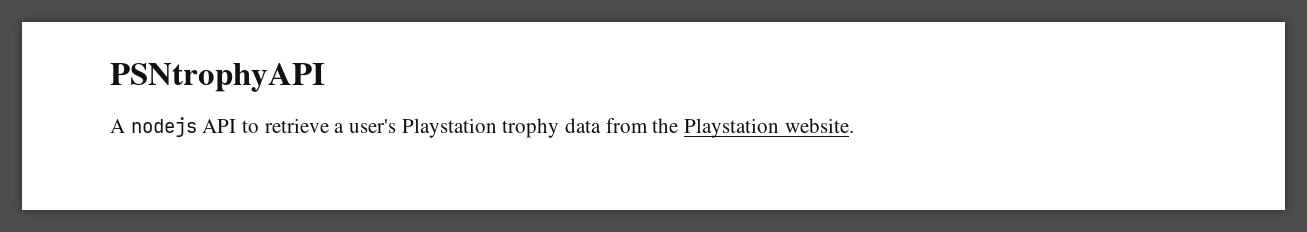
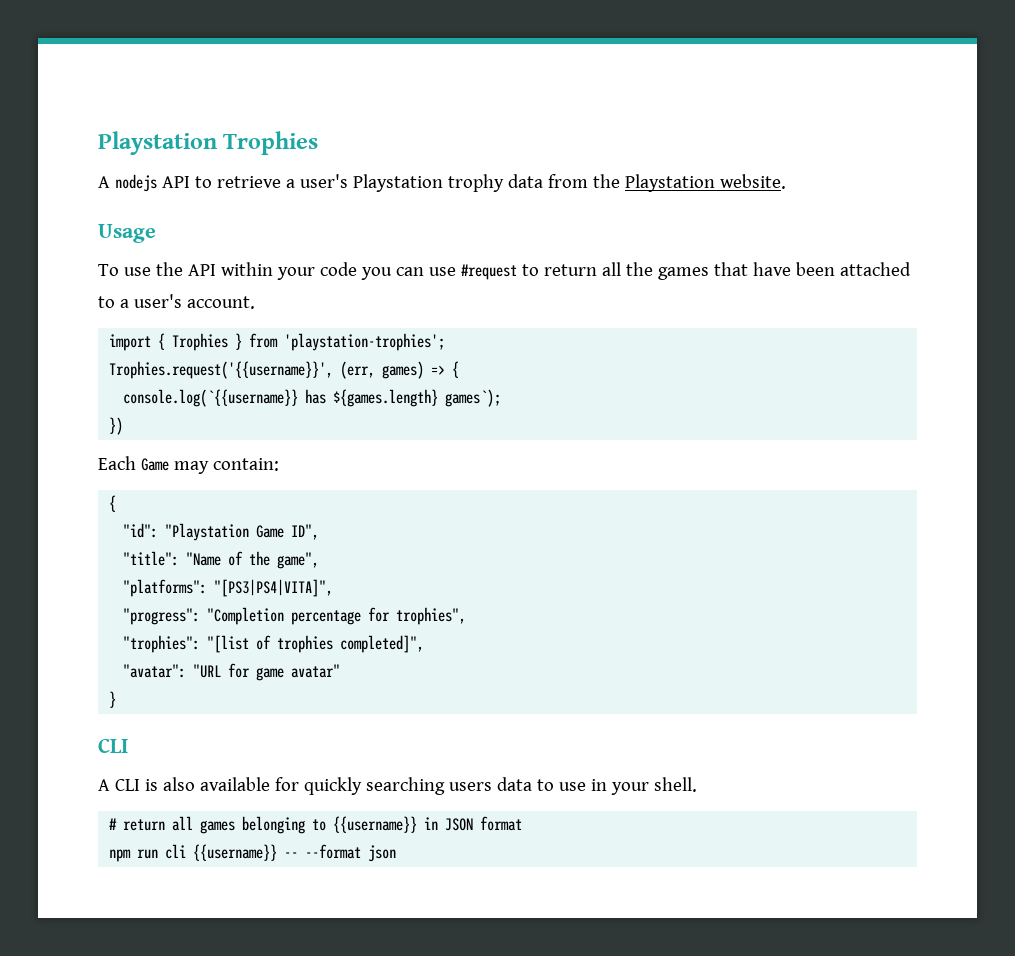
[110,63,325,92] PSNtrophyAPI -> [98,131,319,155] Playstation Trophies
(854, 125) none -> [98,224,156,243] [98,262,911,280] [98,294,255,309] [109,333,446,351] [109,361,460,379] [123,389,502,407] [109,417,124,435] [98,456,279,474] [109,495,117,512] [123,523,320,541] [123,551,320,569] [123,579,334,597] [123,607,467,625] [123,635,425,653] [123,663,341,681] [109,691,117,708] [98,738,128,753] [98,777,697,795] [109,816,523,834] [109,844,397,862] // Usage // To use the API within your code you can use #request to return all the games that have been attached to a user's account. // import { Trophies } from 'playstation-trophies'; // Trophies.request('{{username}}', (err, games) => { // console.log(`{{username}} has ${games.length} games`); // }) // Each Game may contain: // { // "id": "Playstation Game ID", // "title": "Name of the game", // "platforms": "[PS3|PS4|VITA]", // "progress": "Completion percentage for trophies", // "trophies": "[list of trophies completed]", // "avatar": "URL for game avatar" // } // CLI // A CLI is also available for quickly searching users data to use in your shell. // # return all games belonging to {{username}} in JSON format // npm run cli {{username}} -- --format json

